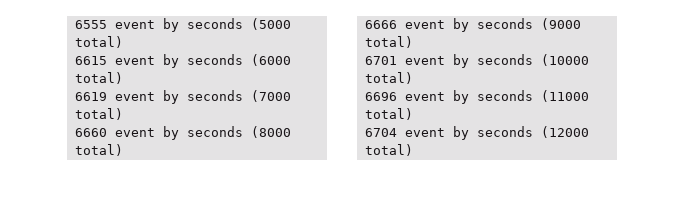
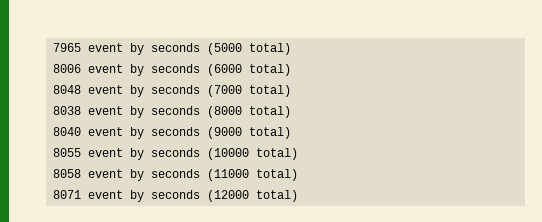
[75,20,108,29] 6555 -> [52,43,81,52] 7965
[75,56,108,65] 6615 -> [52,64,81,73] 8006
[75,92,108,101] 6619 -> [52,85,81,94] 8048
[75,128,108,137] 6660 -> [52,106,81,115] 8038
[365,20,398,29] 6666 -> [52,127,81,136] 8040
[365,56,398,65] 6701 -> [52,148,81,157] 8055
[365,92,398,101] 6696 -> [52,169,81,178] 8058
[365,128,398,137] 6704 -> [52,190,81,199] 8071

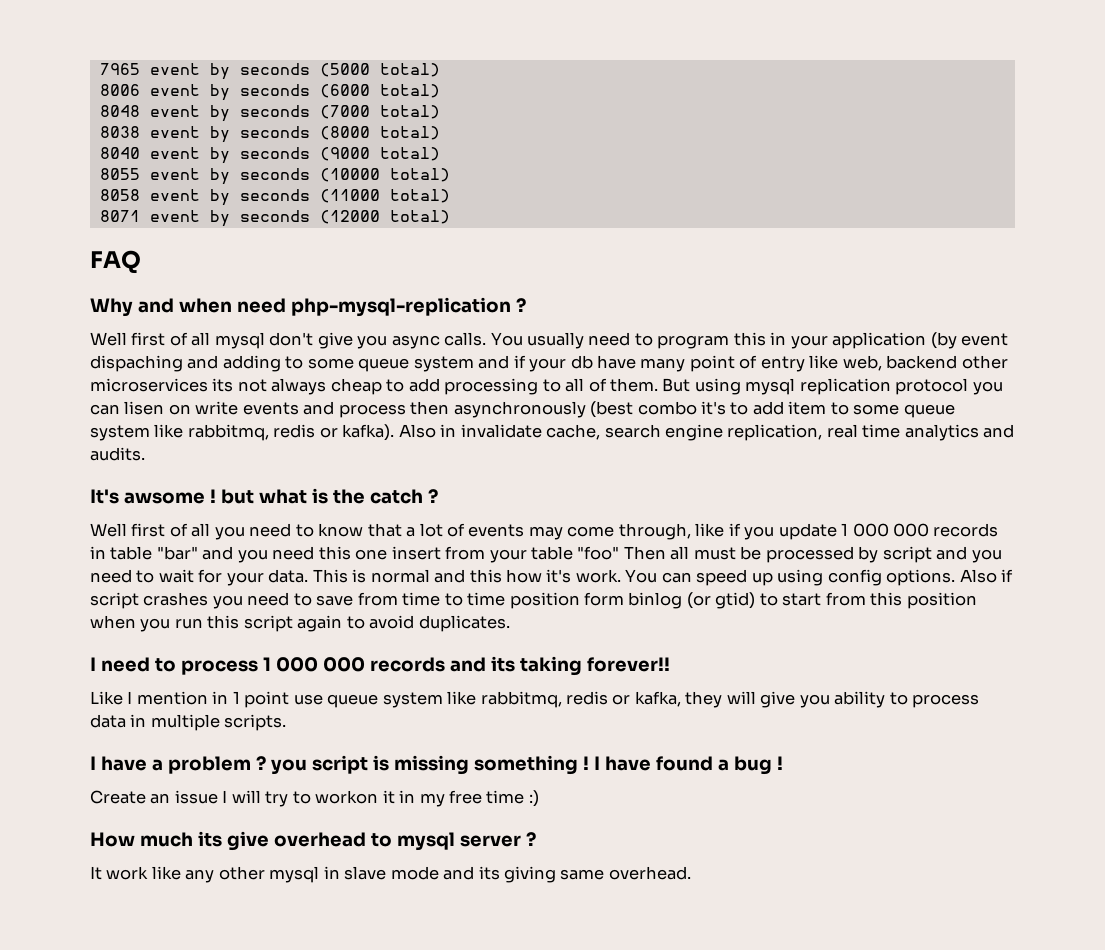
(298, 196) none -> [90,250,141,274] [90,297,526,317] [90,332,1009,349] [90,355,1008,372] [90,378,1003,395] [90,401,955,418] [90,424,1015,441] [90,447,145,461] [90,488,438,504] [90,523,999,540] [90,546,1002,563] [90,569,1014,586] [90,592,977,609] [90,615,510,632] [90,656,670,676] [90,691,980,708] [90,714,287,731] [90,755,783,775] [90,790,539,807] [90,831,536,851] [90,866,691,883] // FAQ // Why and when need php-mysql-replication ? // Well first of all mysql don't give you async calls. You usually need to program this in your application (by event dispaching and adding to some queue system and if your db have many point of entry like web, backend other microservices its not always cheap to add processing to all of them. But using mysql replication protocol you can lisen on write events and process then asynchronously (best combo it's to add item to some queue system like rabbitmq, redis or kafka). Also in invalidate cache, search engine replication, real time analytics and audits. // It's awsome ! but what is the catch ? // Well first of all you need to know that a lot of events may come through, like if you update 1 000 000 records in table "bar" and you need this one insert from your table "foo" Then all must be processed by script and you need to wait for your data. This is normal and this how it's work. You can speed up using config options. Also if script crashes you need to save from time to time position form binlog (or gtid) to start from this position when you run this script again to avoid duplicates. // I need to process 1 000 000 records and its taking forever!! // Like I mention in 1 point use queue system like rabbitmq, redis or kafka, they will give you ability to process data in multiple scripts. // I have a problem ? you script is missing something ! I have found a bug ! // Create an issue I will try to workon it in my free time :) // How much its give overhead to mysql server ? // It work like any other mysql in slave mode and its giving same overhead.

